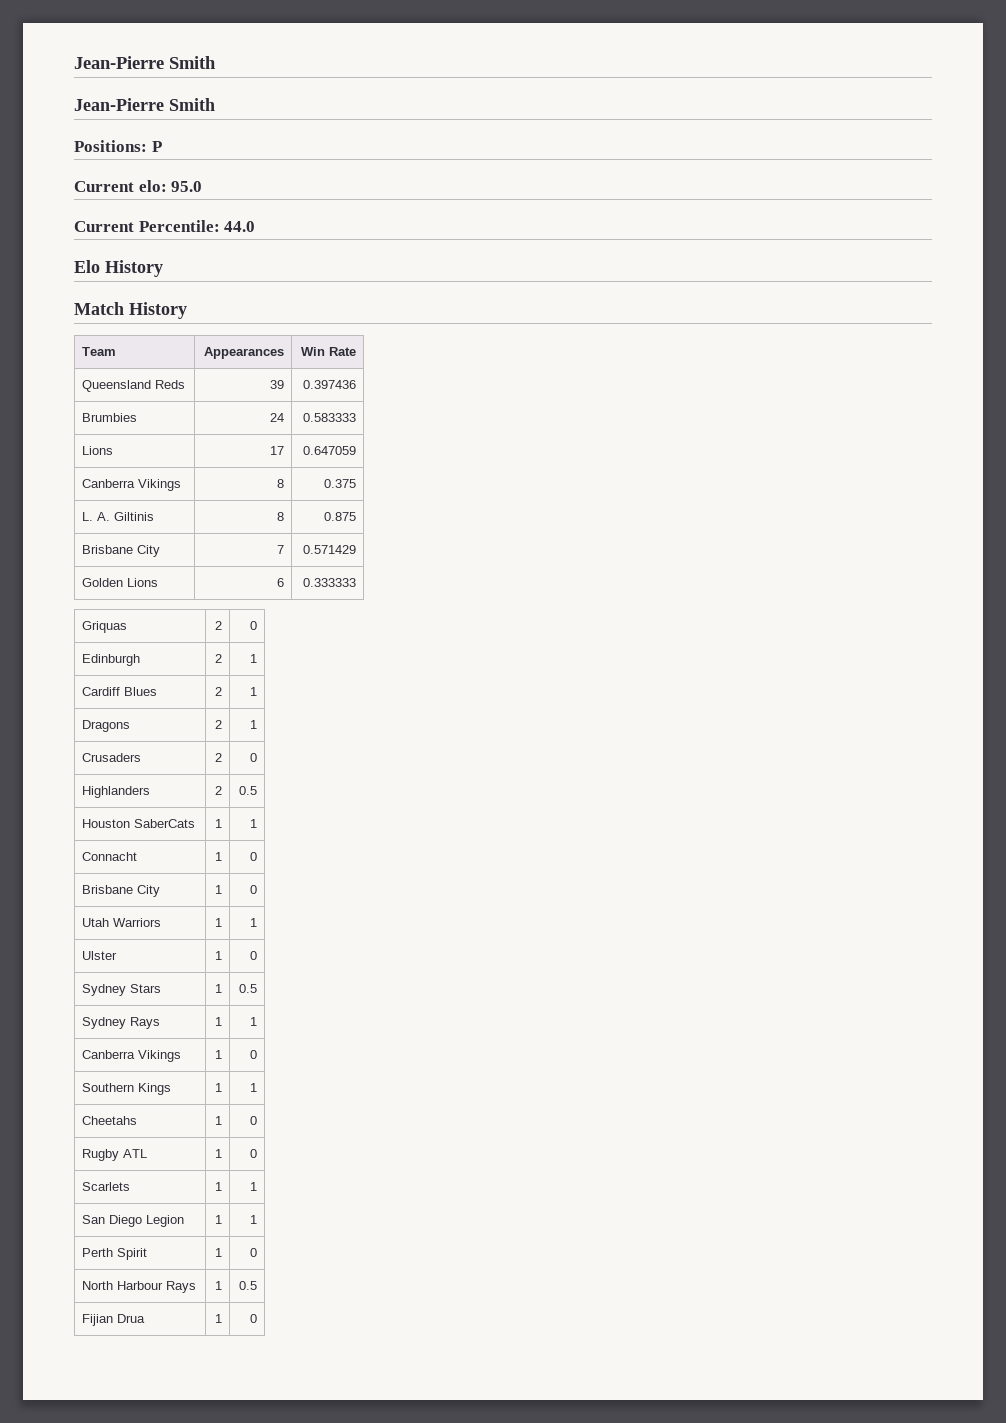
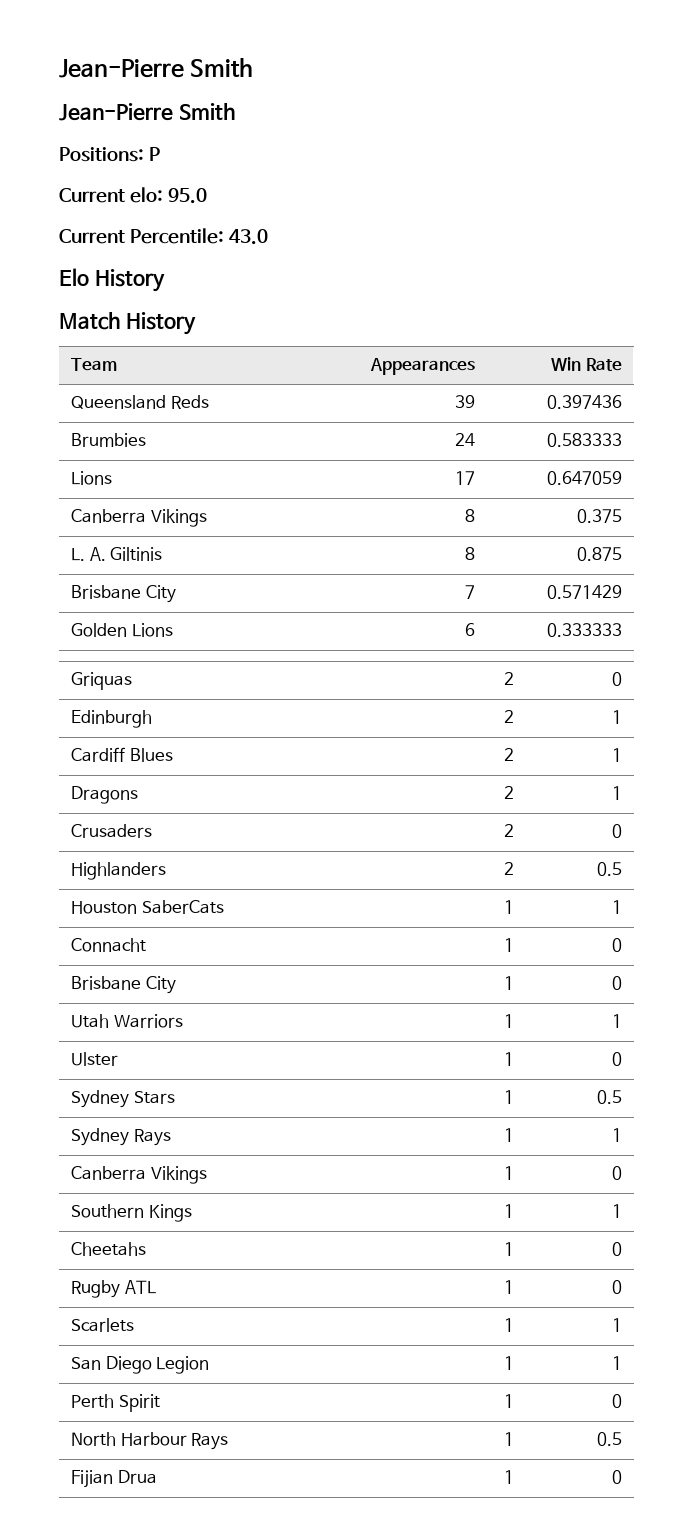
[224,221,256,232] 44.0 -> [229,229,269,245] 43.0

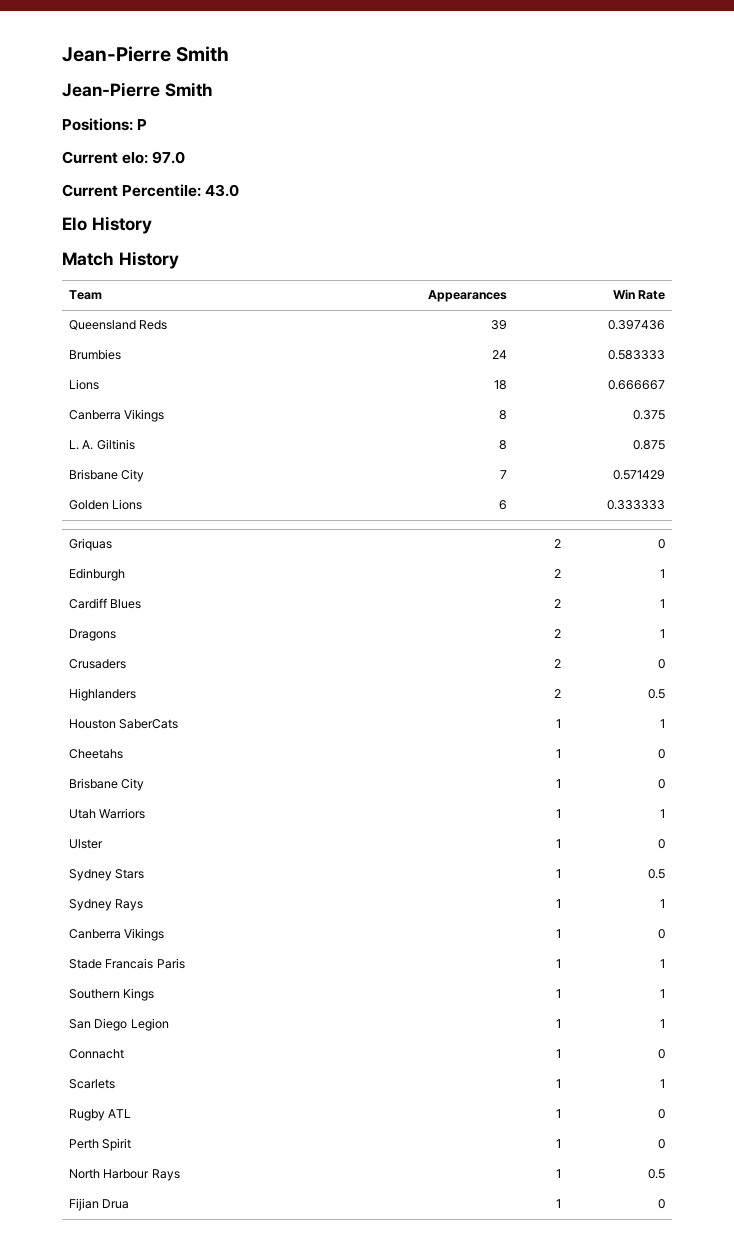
[168,188,208,204] 95.0 -> [152,151,186,164] 97.0
[454,471,475,485] [546,471,622,485] 17 | 0.647059 -> [494,380,508,390] [608,380,666,390] 18 | 0.666667
[71,938,147,952] Connacht -> [68,749,123,759] Cheetahs
[71,1204,192,1222] [503,1204,514,1218] [611,1204,622,1218] [71,1242,147,1256] [503,1242,514,1256] [611,1242,622,1256] [71,1280,156,1298] [503,1280,514,1294] [611,1280,622,1294] [71,1318,135,1332] Southern Kings | 1 | 1 // Cheetahs | 1 | 0 // Rugby ATL | 1 | 0 // Scarlets -> [68,958,185,969] [556,959,562,968] [660,959,666,968] [68,988,155,1001] Stade Francais Paris | 1 | 1 // Southern Kings
(622, 1363) none -> [68,1049,124,1059] [556,1049,562,1058] [658,1049,666,1059] [68,1079,115,1089] [556,1079,562,1088] [660,1079,666,1088] [68,1109,132,1121] [556,1109,562,1118] [658,1109,666,1119] // Connacht | 1 | 0 // Scarlets | 1 | 1 // Rugby ATL | 1 | 0

